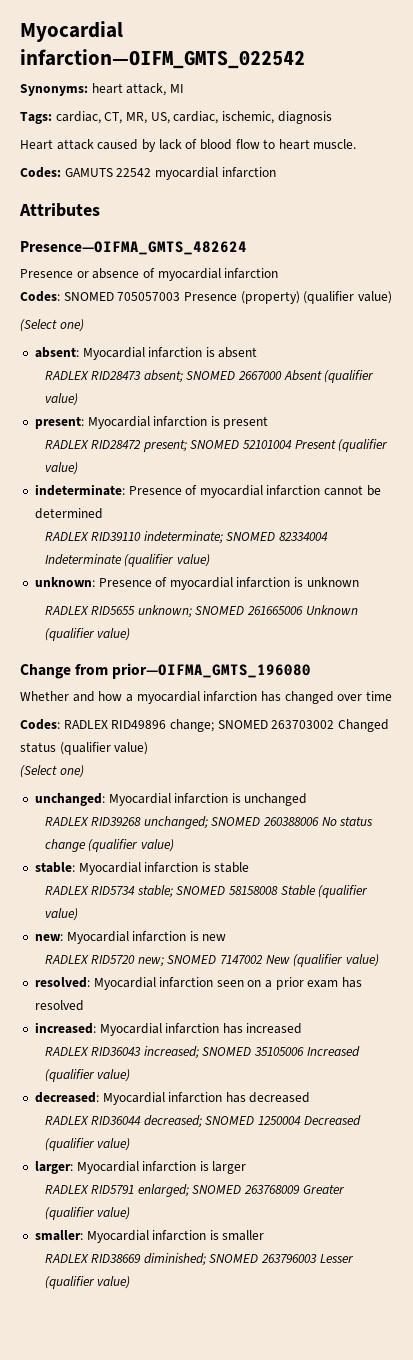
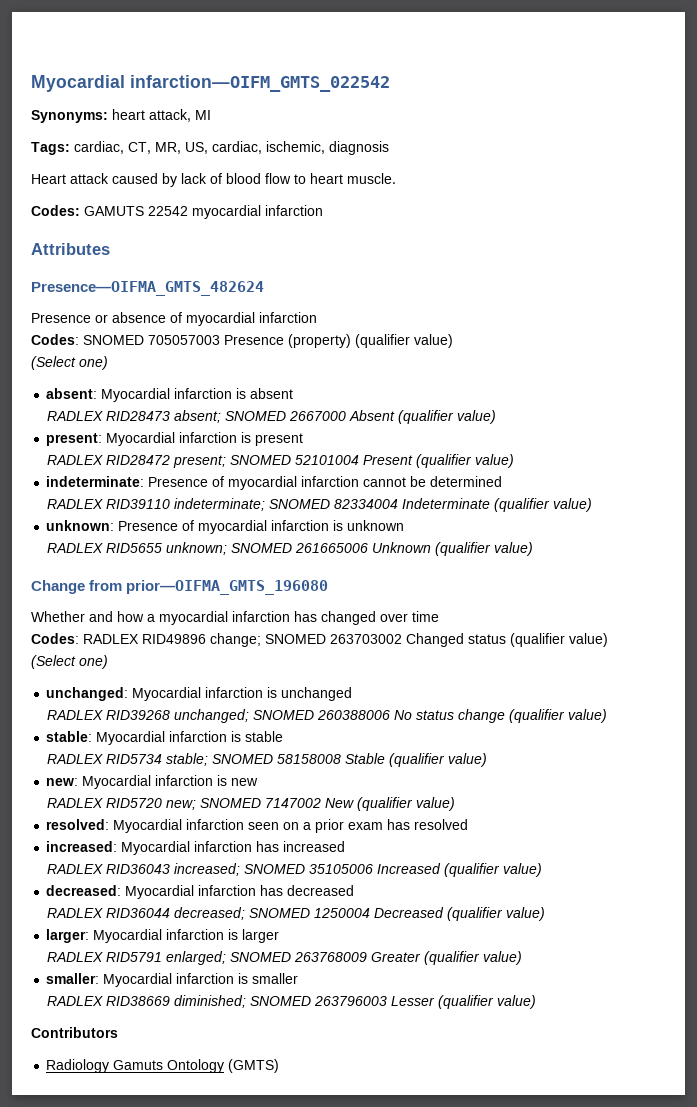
(131, 1282) none -> [31,1027,118,1038] [46,1059,280,1073] // Contributors // Radiology Gamuts Ontology (GMTS)

